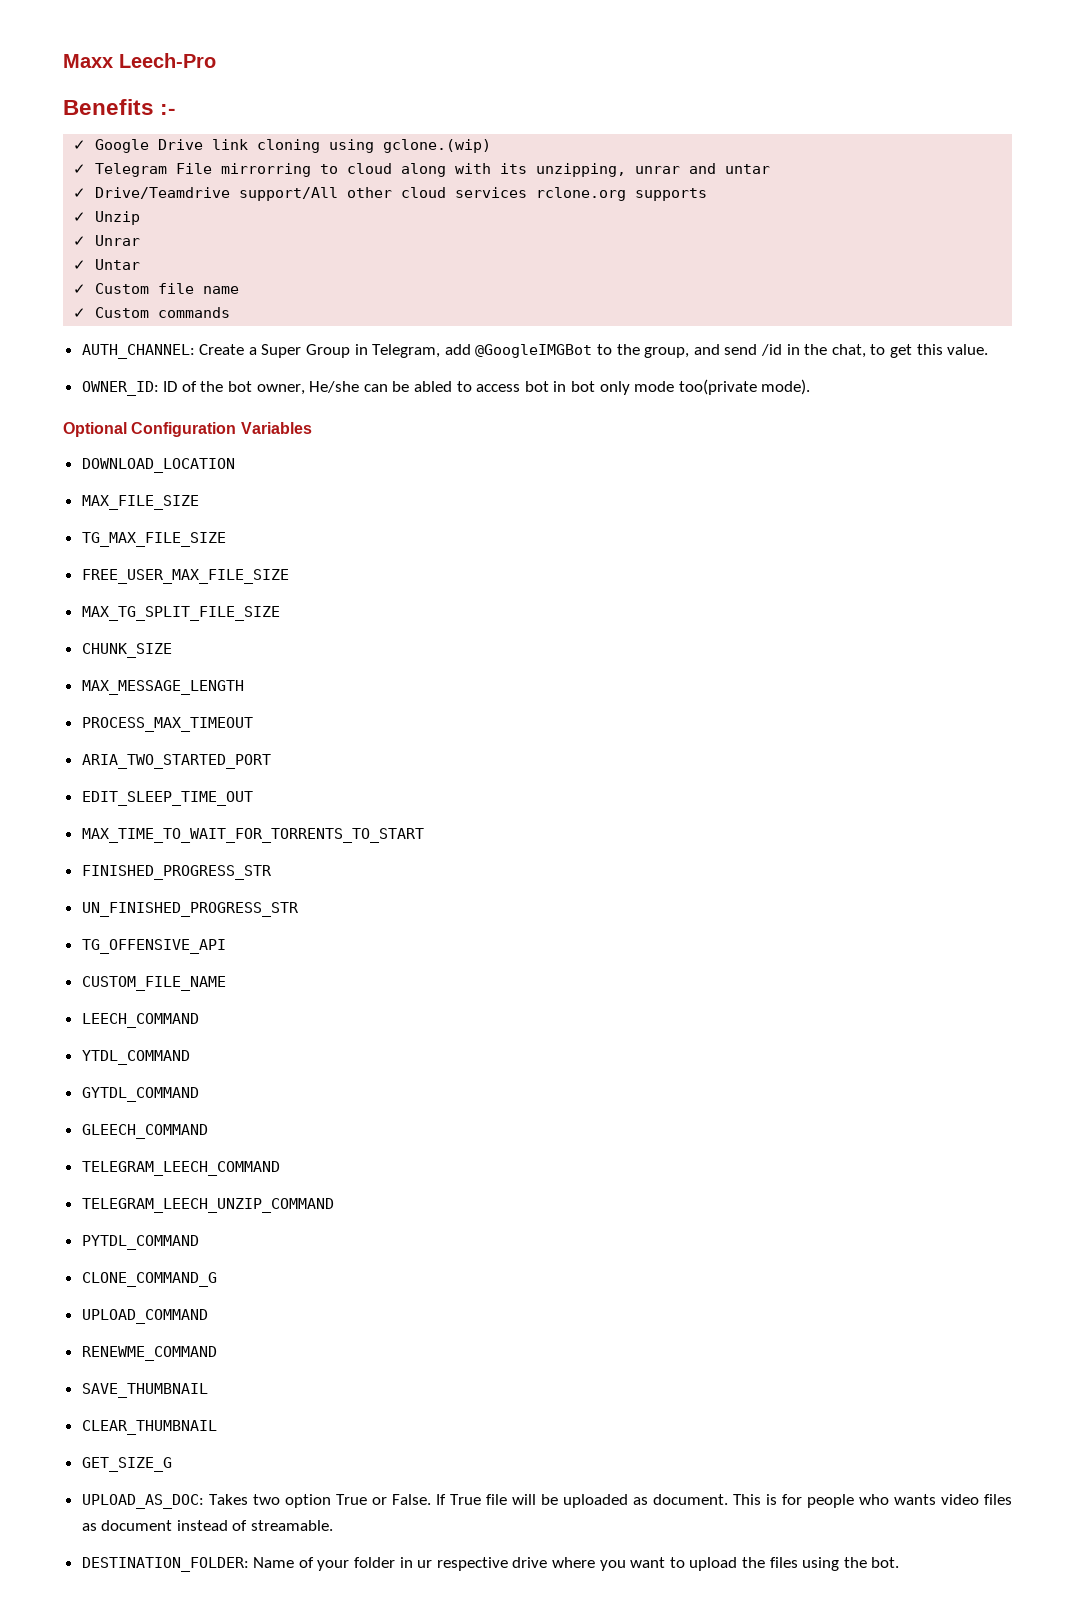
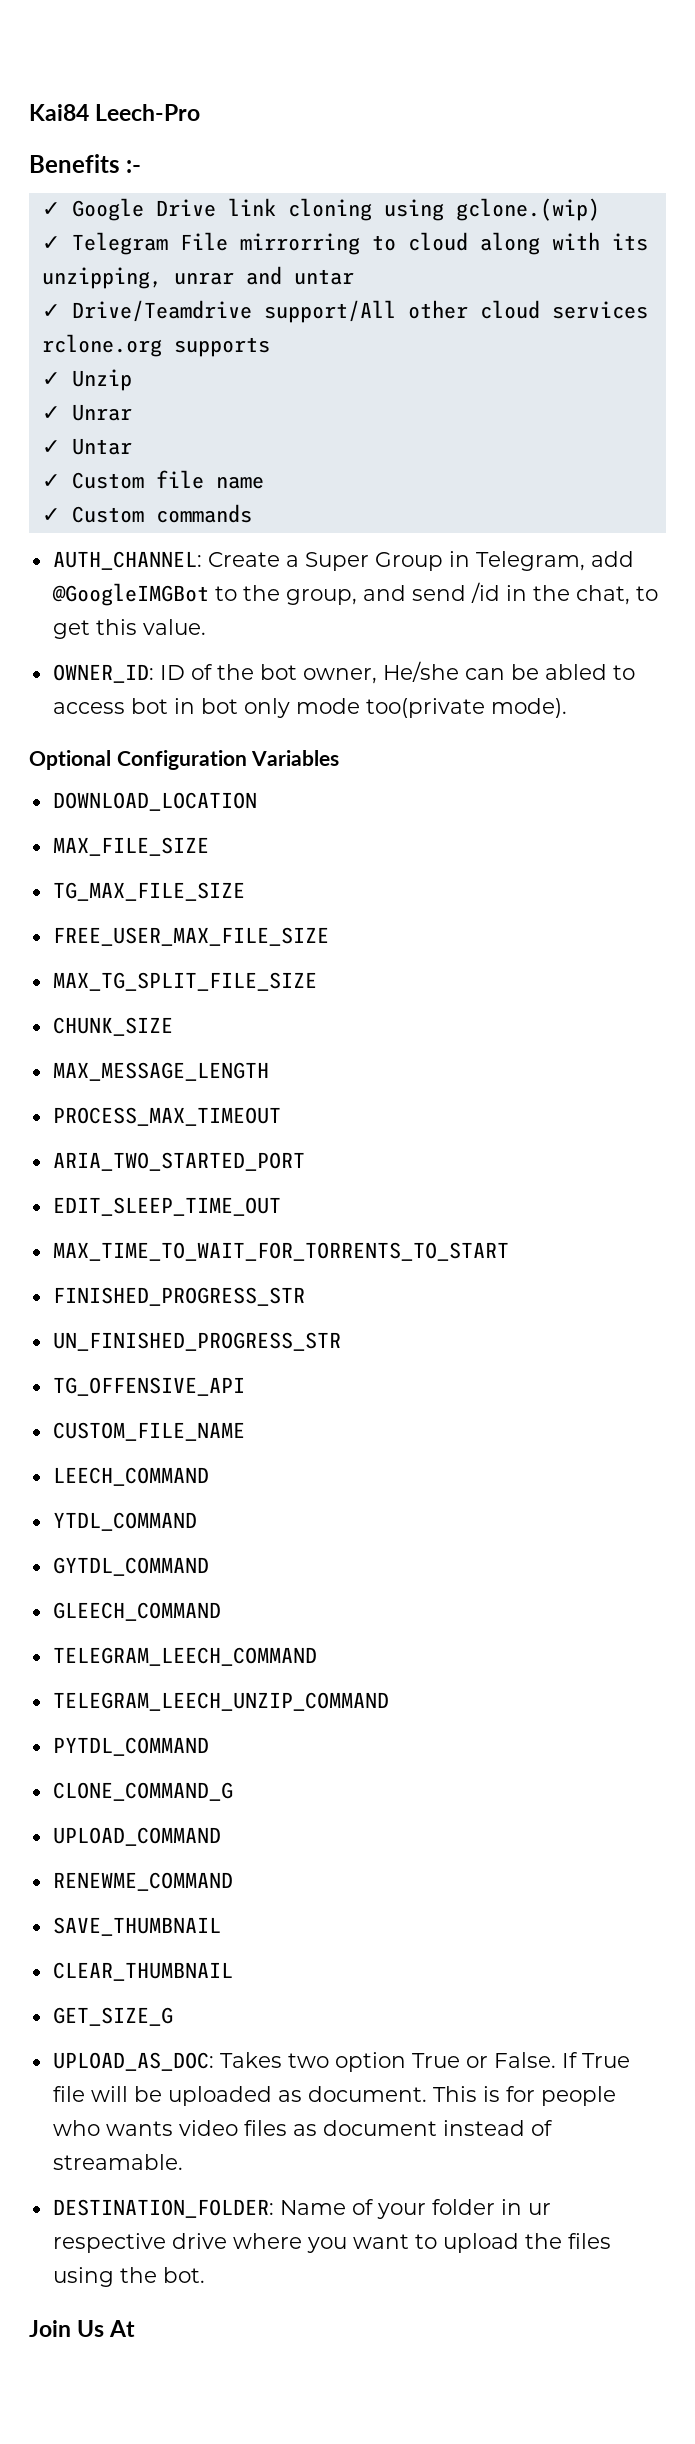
[63,54,113,68] Maxx -> [29,104,89,121] Kai84
(900, 1562) none -> [29,2320,136,2337] // Join Us At

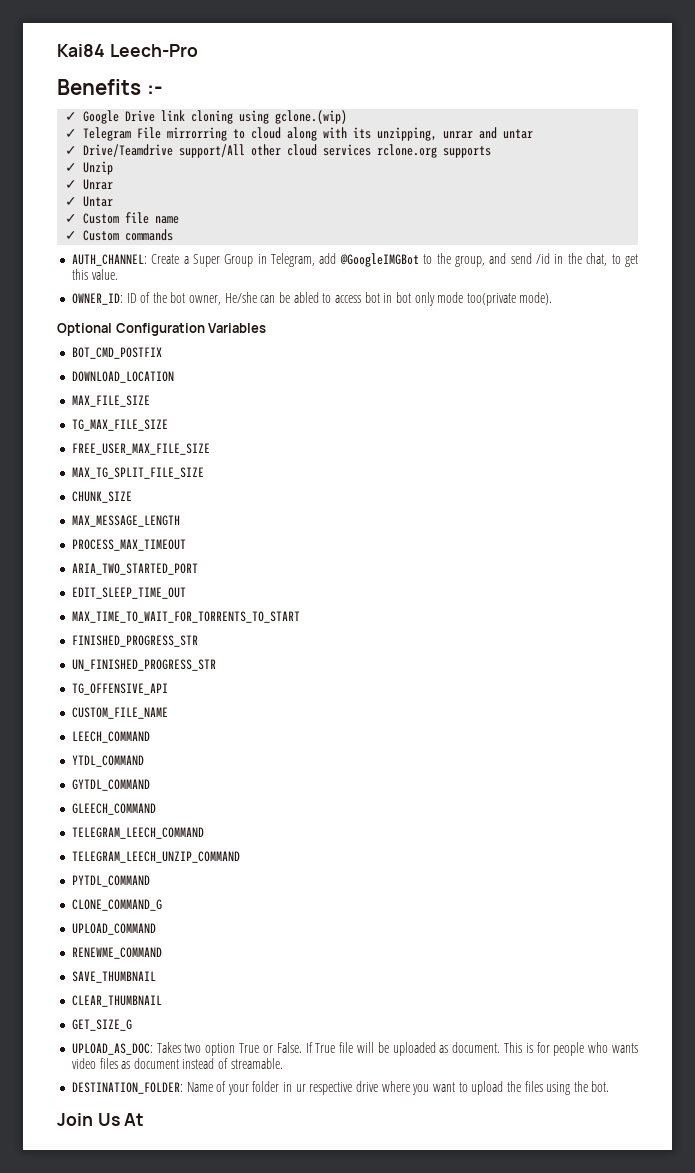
(340, 758) none -> [71,347,162,359] // BOT_CMD_POSTFIX

